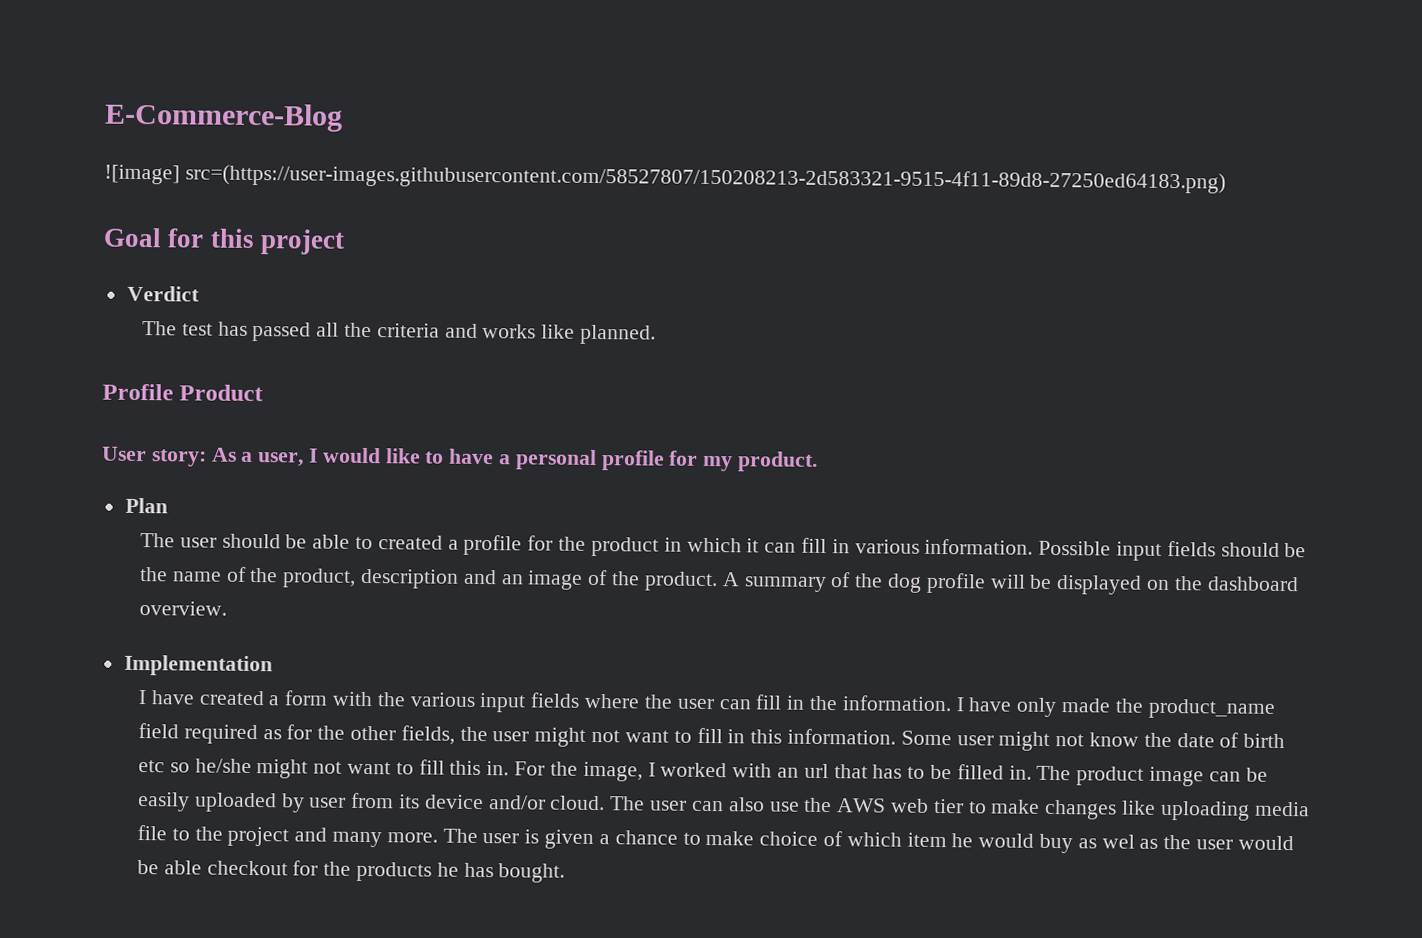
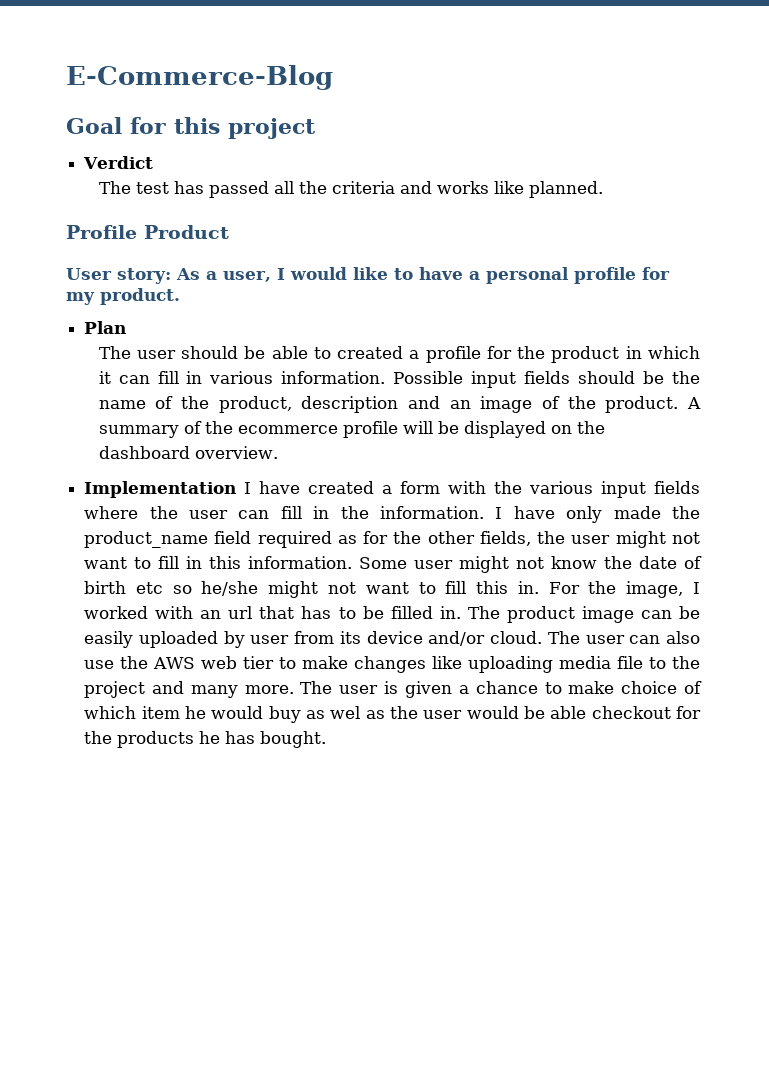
[104,164,1226,194] // ![image] src=(https://user-images.githubusercontent.com/58527807/150208213-2d583321-9515-4f11-89d8-27250ed64183.png) -> (333, 77) none
[886,573,922,593] dog -> [237,425,338,434] ecommerce
(273, 665) // -> (237, 489) none

